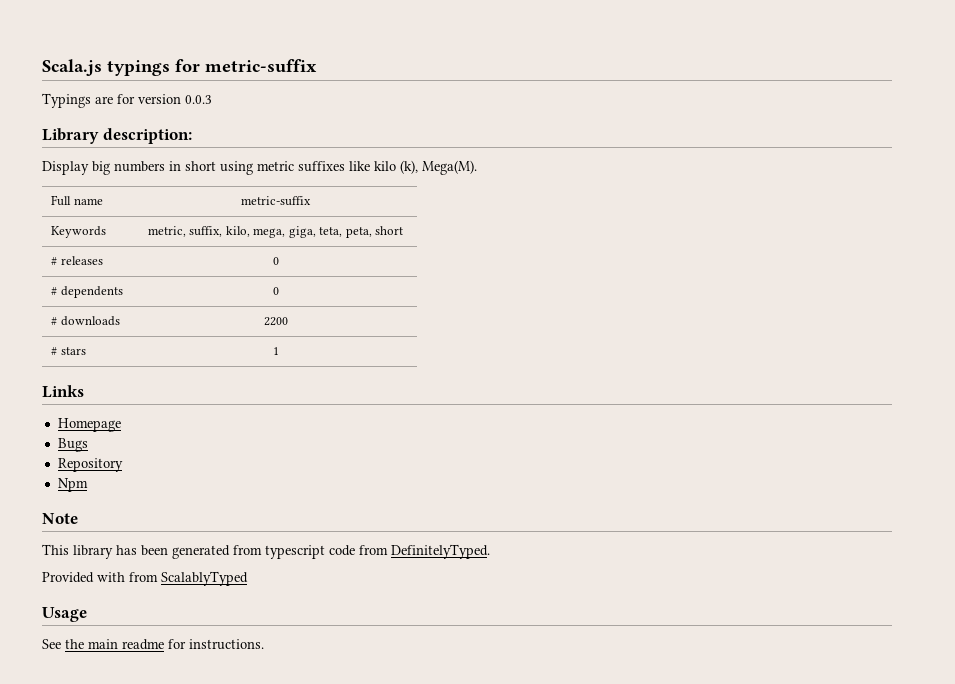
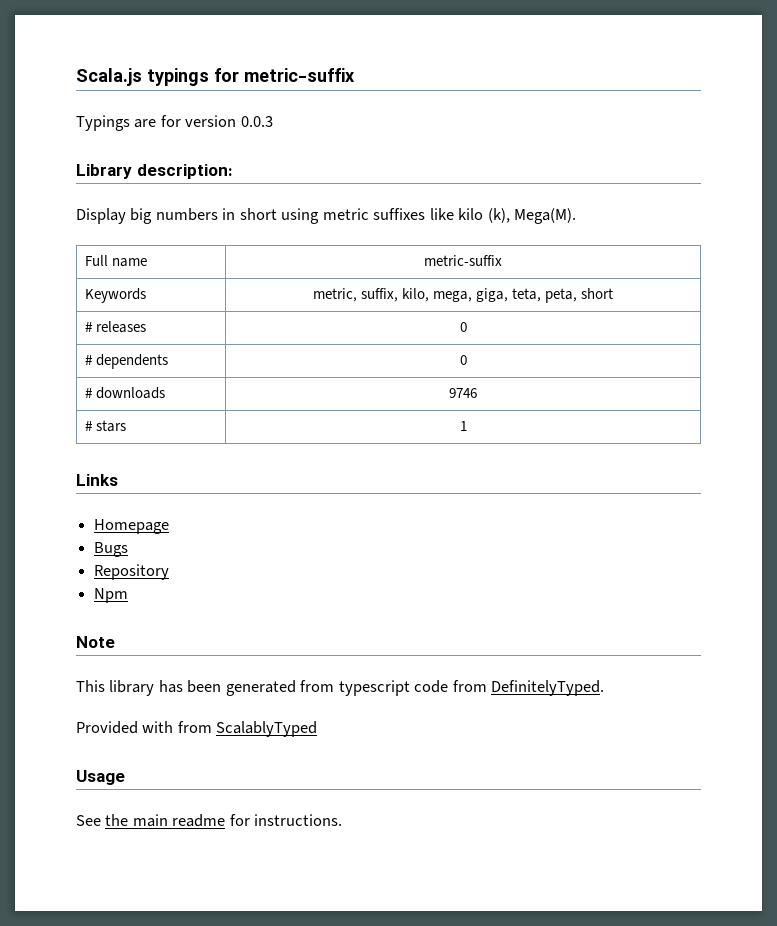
[263,317,288,326] 2200 -> [449,388,477,398] 9746

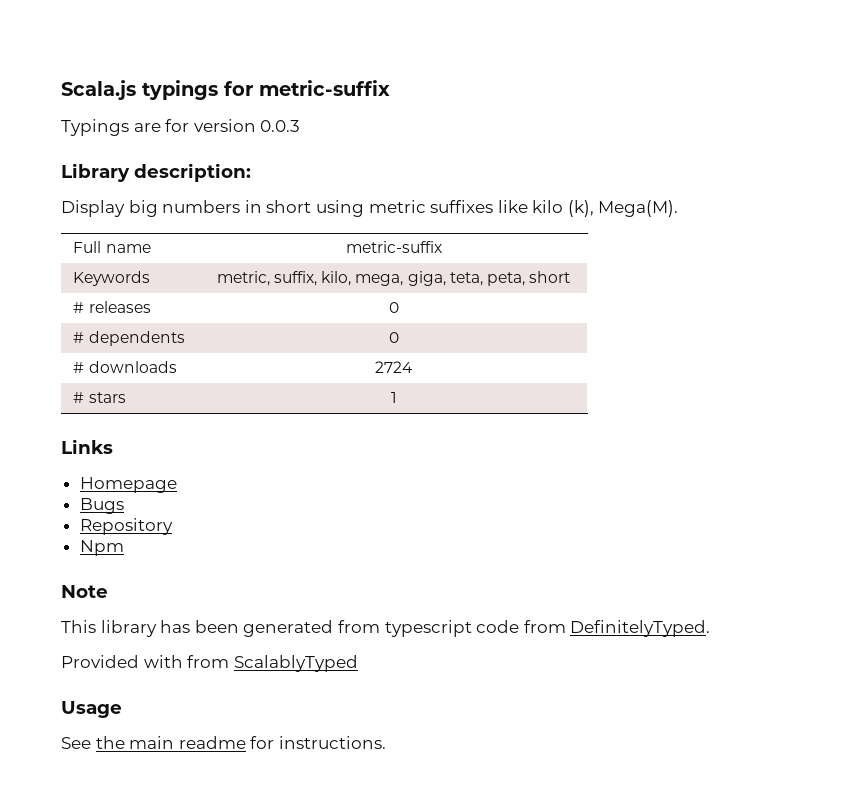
[449,388,477,398] 9746 -> [375,361,414,373] 2724

